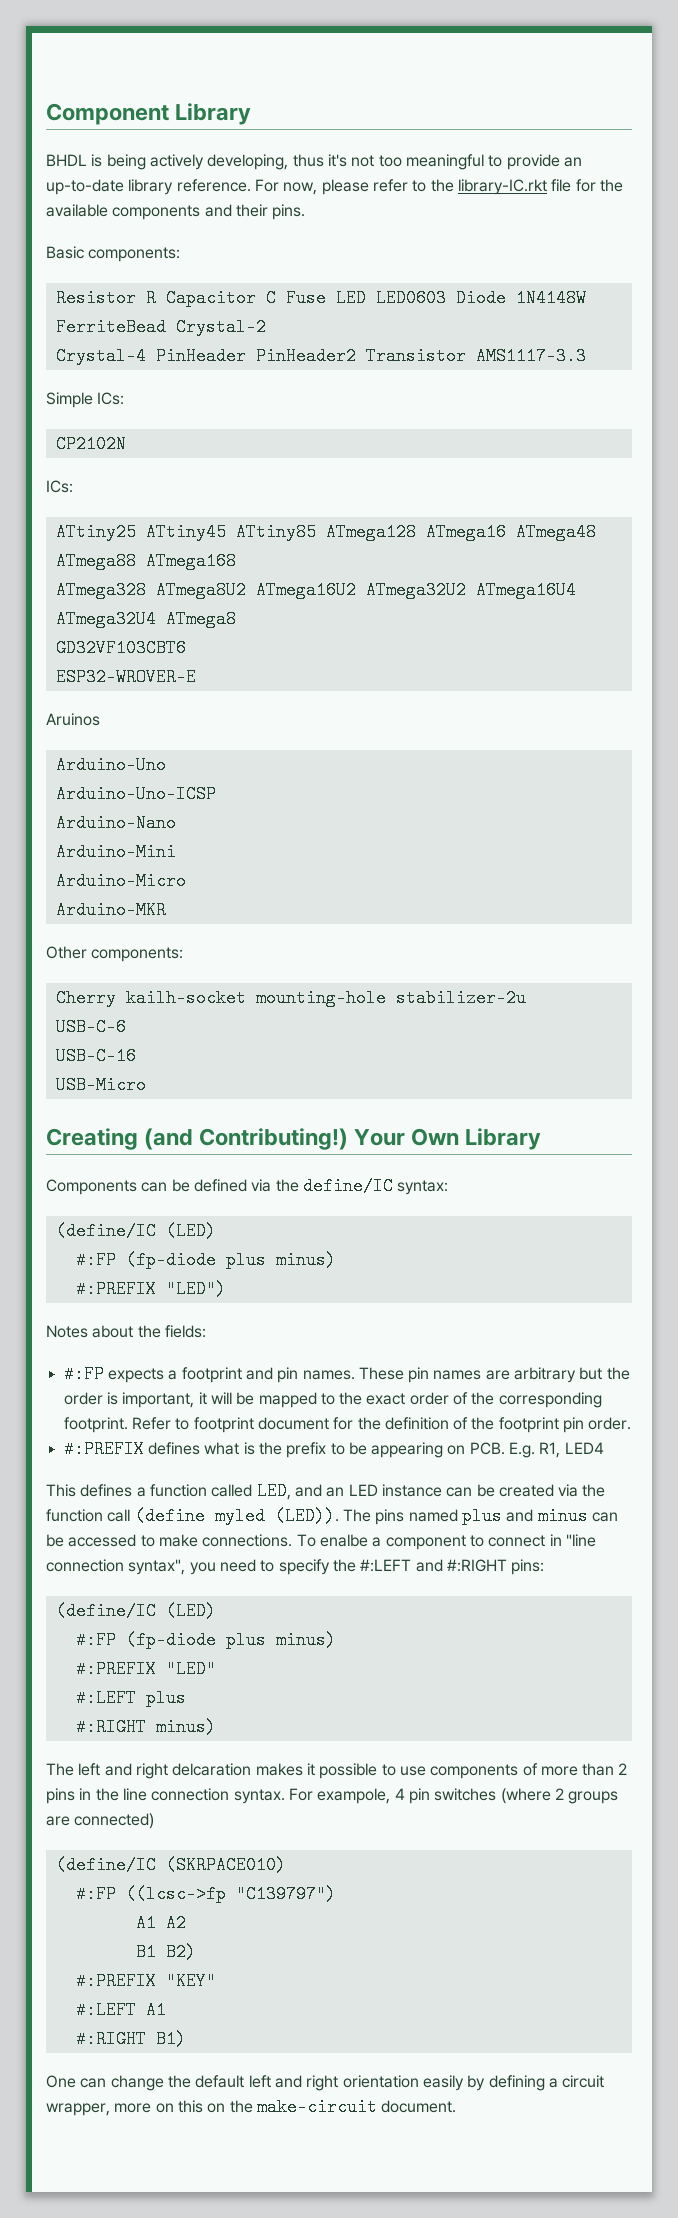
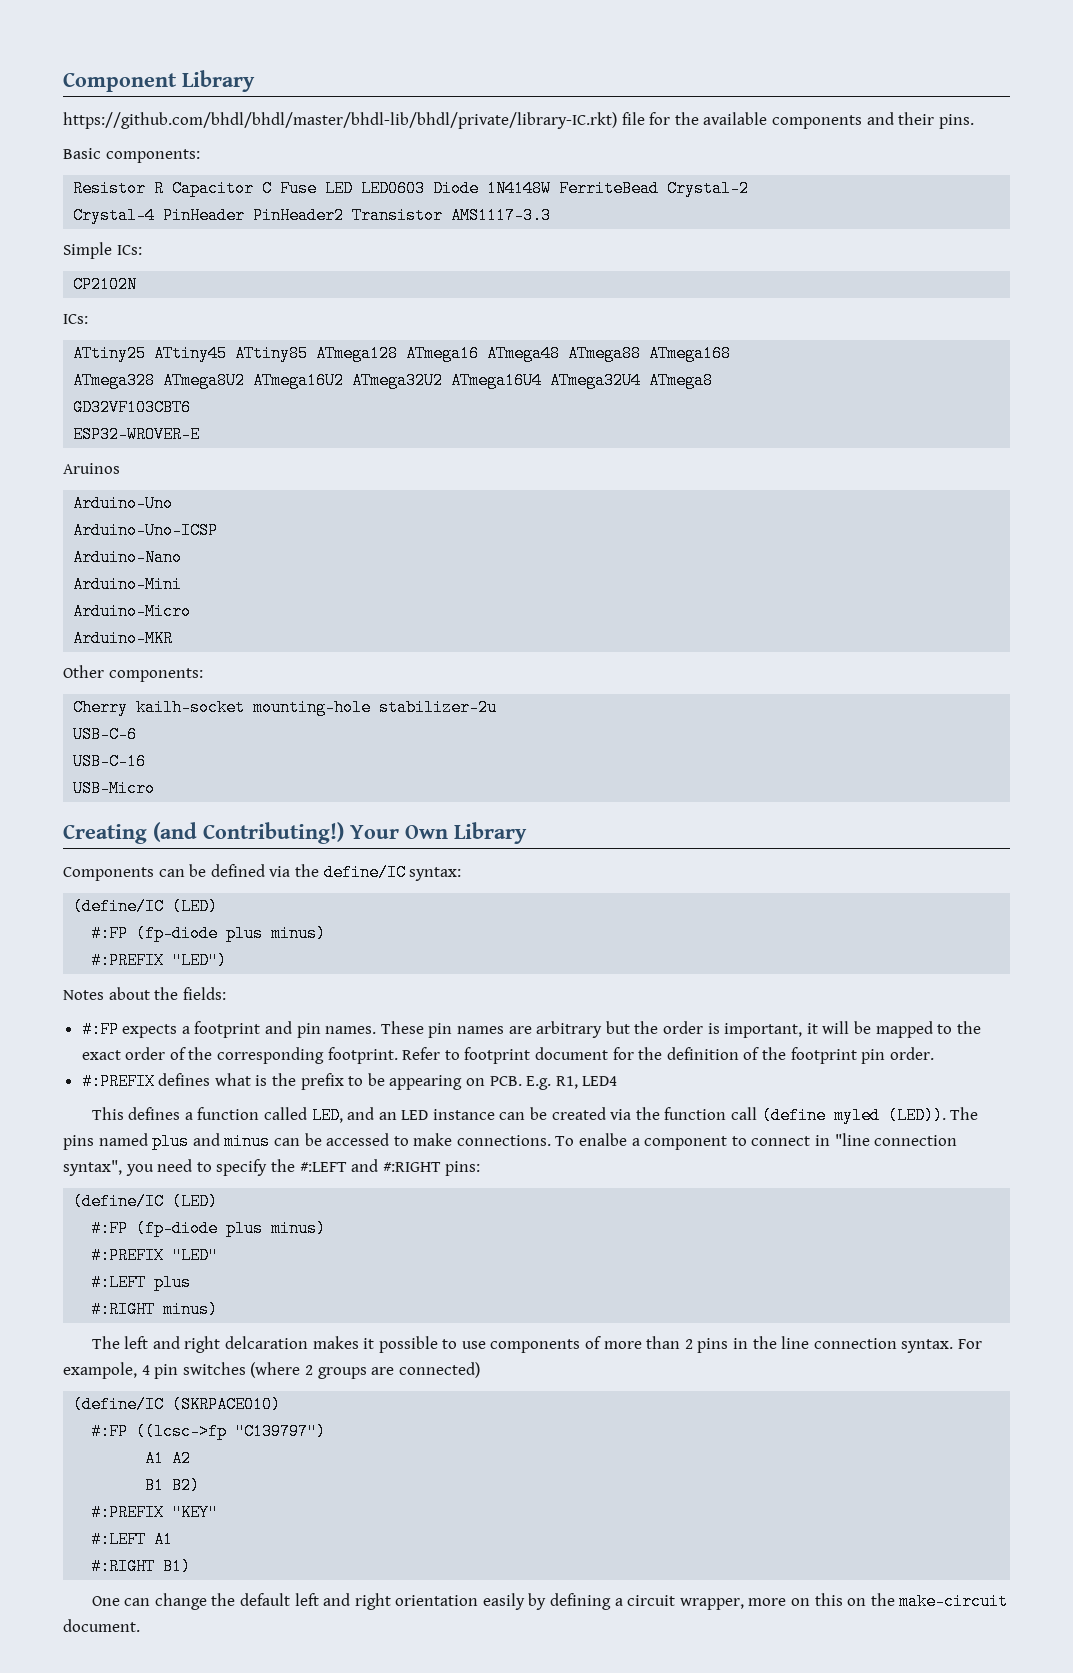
[46,154,582,170] [46,179,547,195] BHDL is being actively developing, thus it's not too meaningful to provide an up-to-date library reference. For now, please refer to the library-IC.rkt -> [63,112,617,129] https://github.com/bhdl/bhdl/master/bhdl-lib/bhdl/private/library-IC.rkt)

